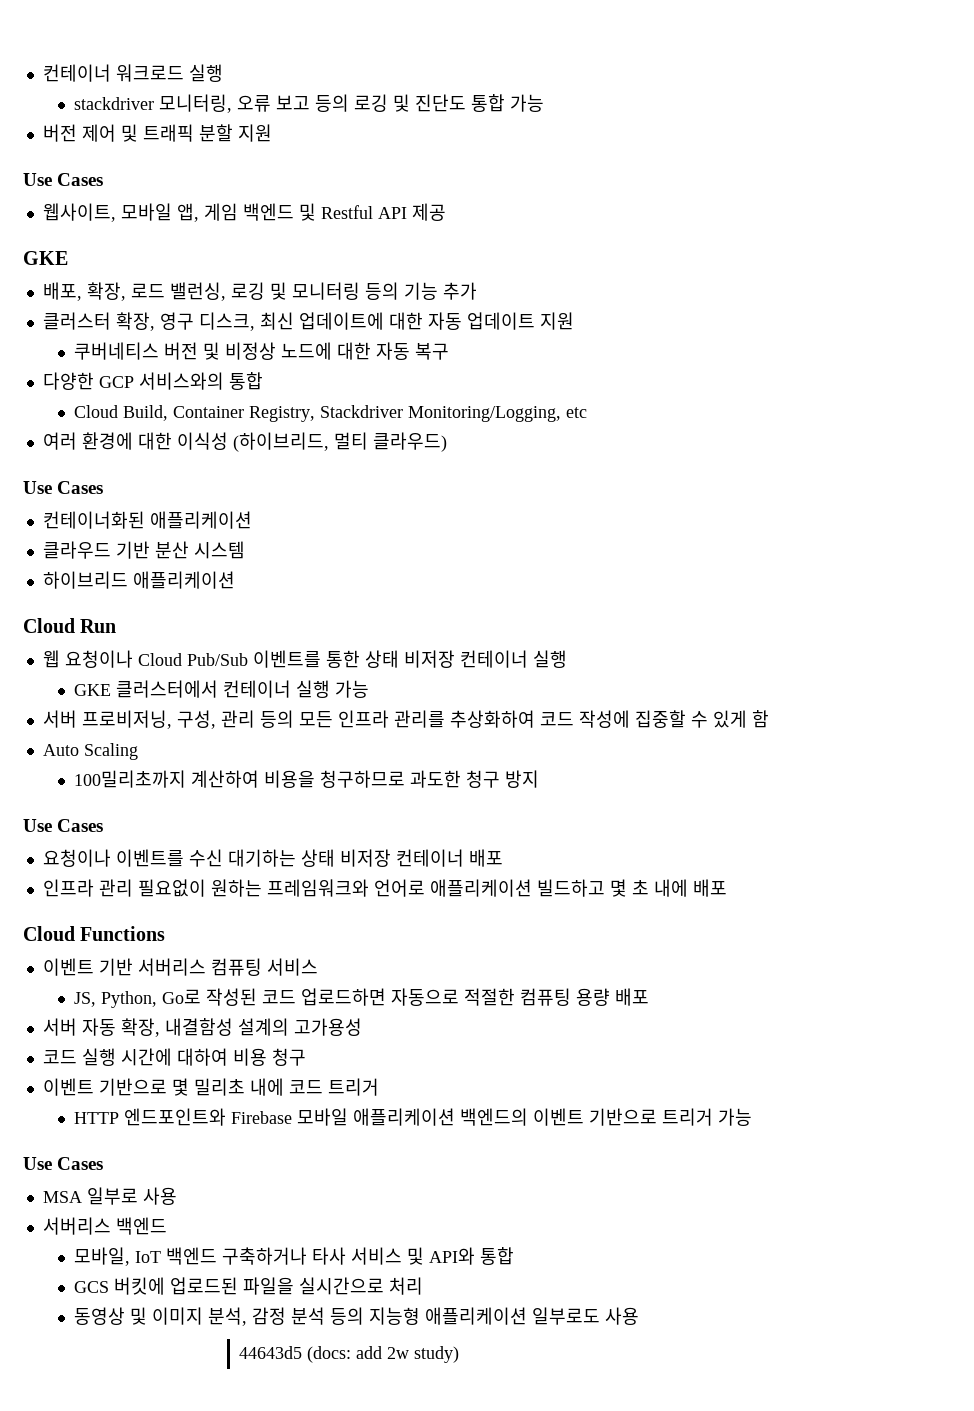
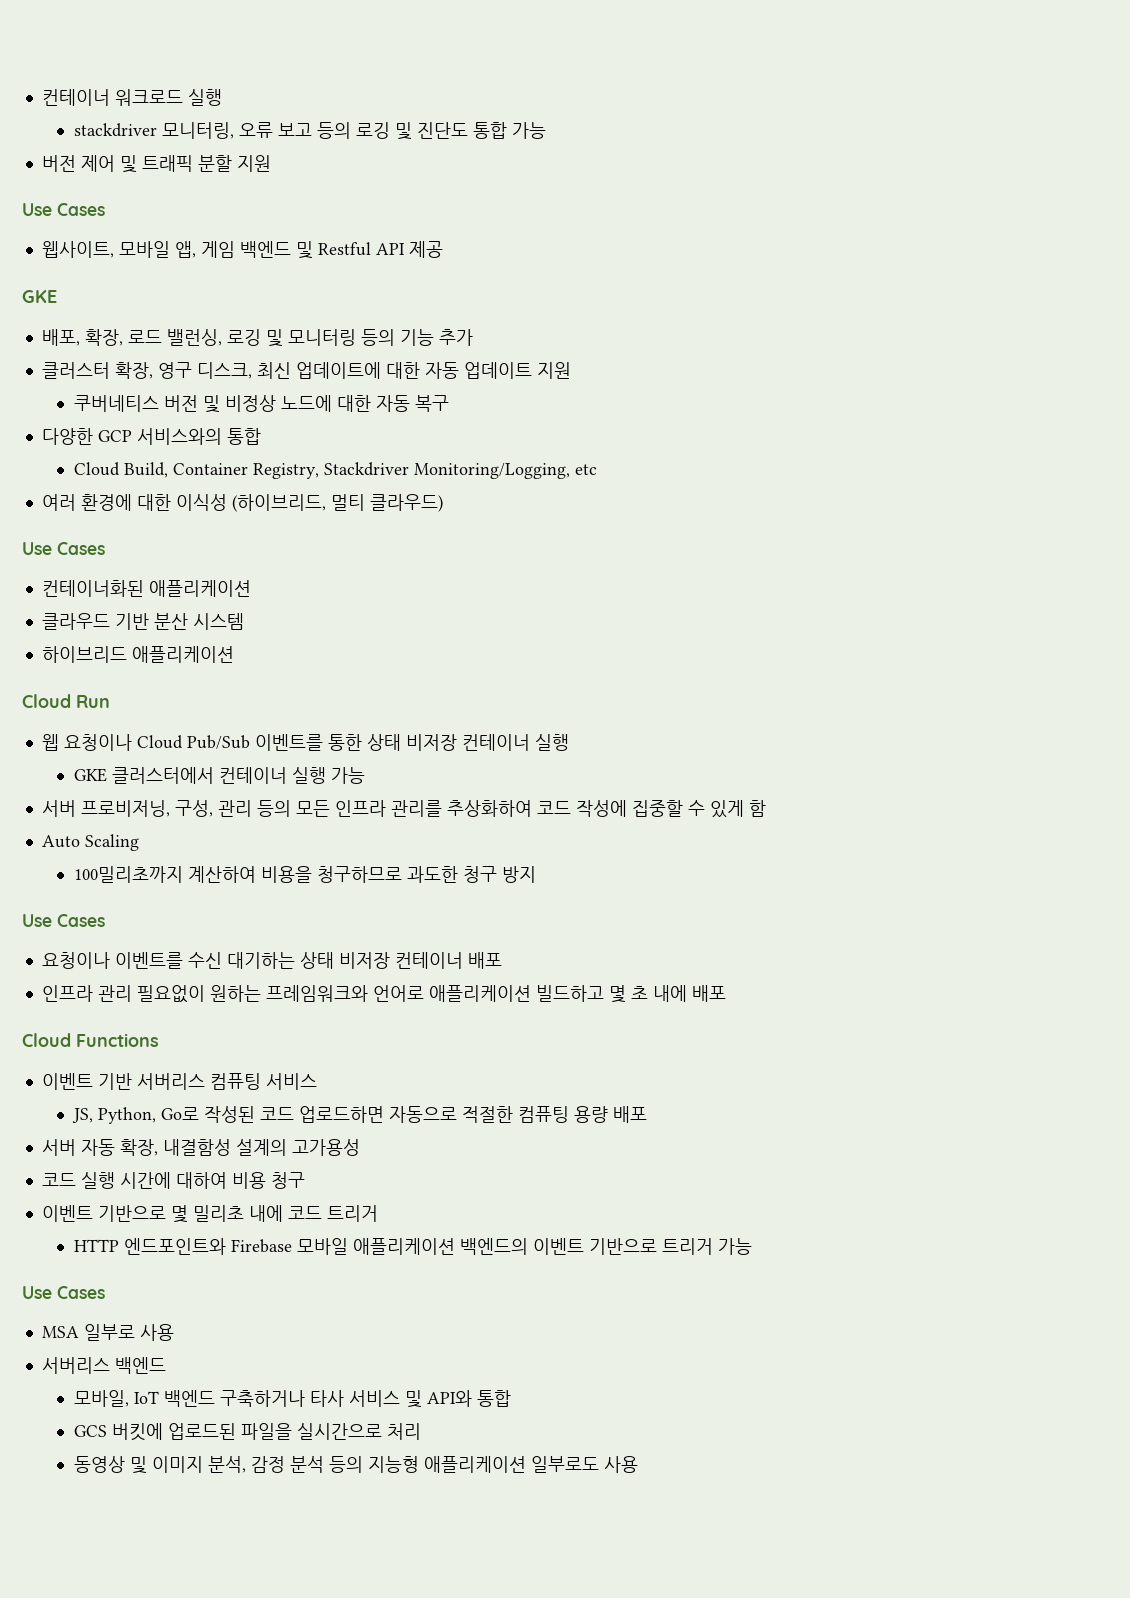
[239,1346,460,1363] // 44643d5 (docs: add 2w study) -> (638, 1464) none

